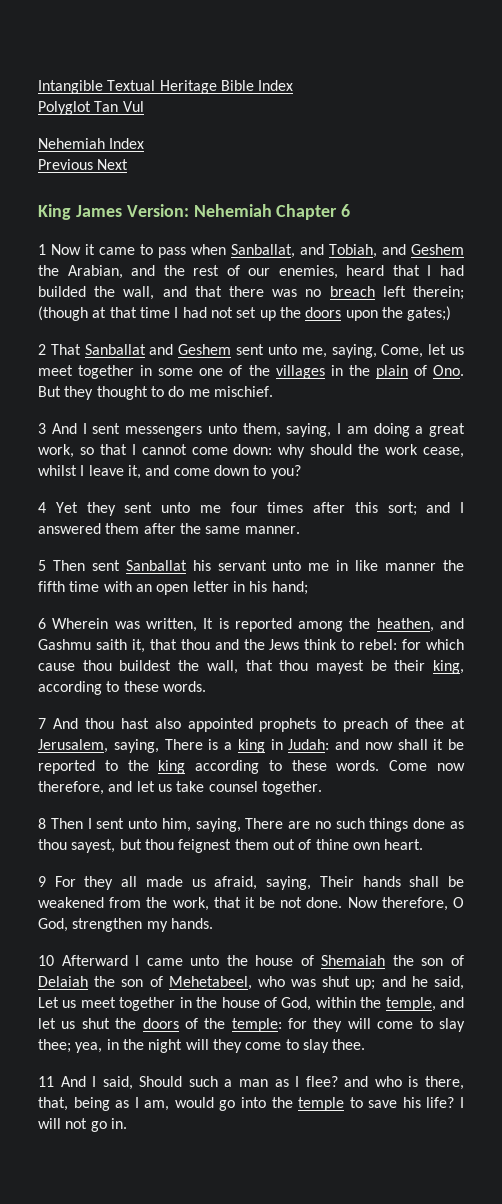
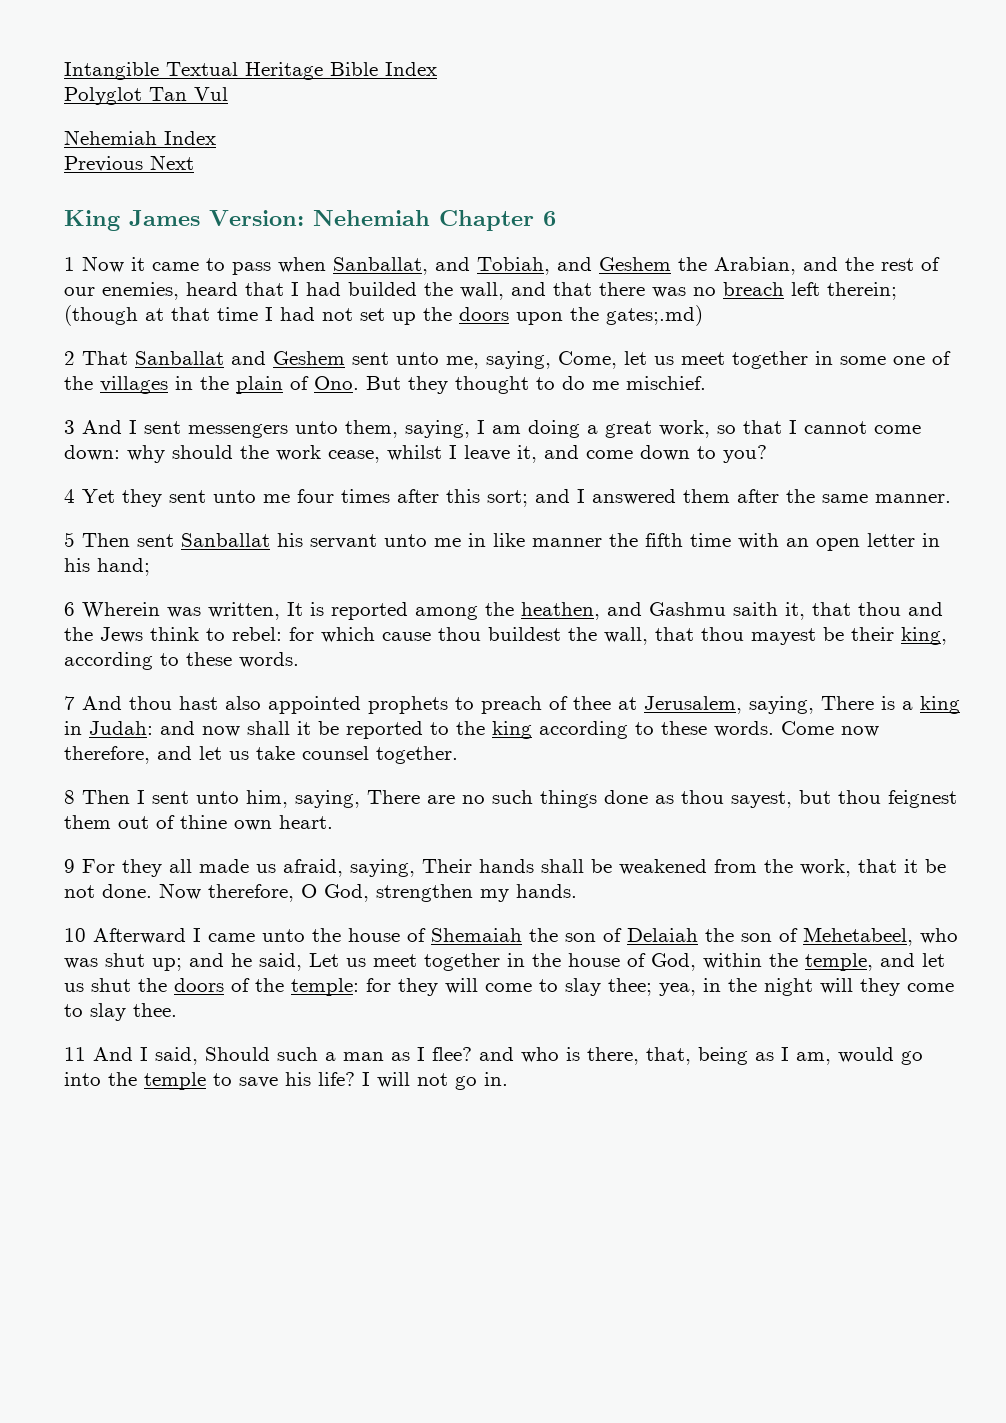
[407,306,452,321] gates;) -> [606,305,703,326] gates;.md)

